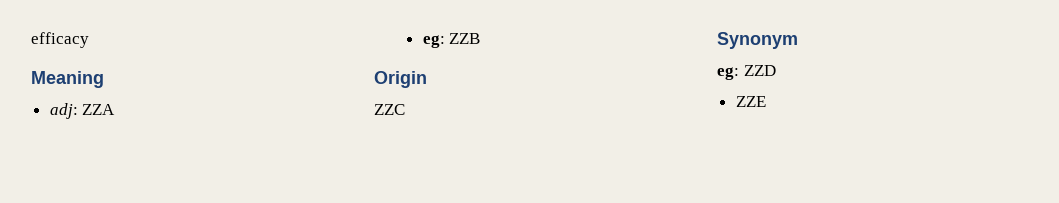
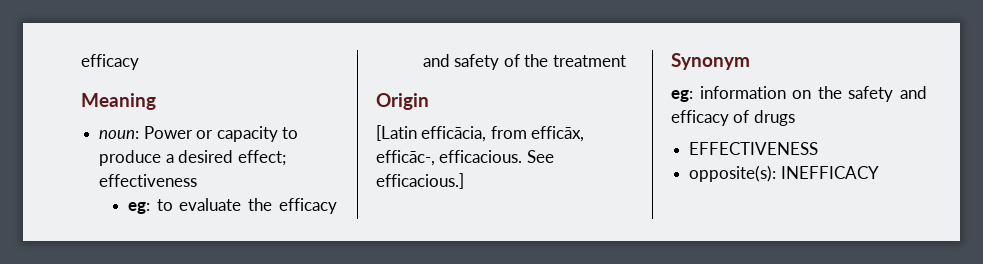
[49,103,116,119] [422,33,481,48] [374,71,427,88] [374,104,405,115] [717,32,798,49] [717,65,776,80] [735,96,766,107] adj: ZZA // eg: ZZB // Origin // ZZC // Synonym // eg: ZZD // ZZE -> [99,126,298,142] [99,150,286,166] [99,174,198,187] [127,198,338,214] [422,54,626,70] [376,93,429,110] [376,125,585,142] [376,150,554,166] [376,173,464,189] [671,53,750,70] [671,86,927,102] [671,110,795,126] [689,142,819,155] [689,165,879,182] noun: Power or capacity to produce a desired effect; effectiveness // eg: to evaluate the efficacy and safety of the treatment // Origin // [Latin efficācia, from efficāx, efficāc-, efficacious. See efficacious.] // Synonym // eg: information on the safety and efficacy of drugs // EFFECTIVENESS // opposite(s): INEFFICACY

